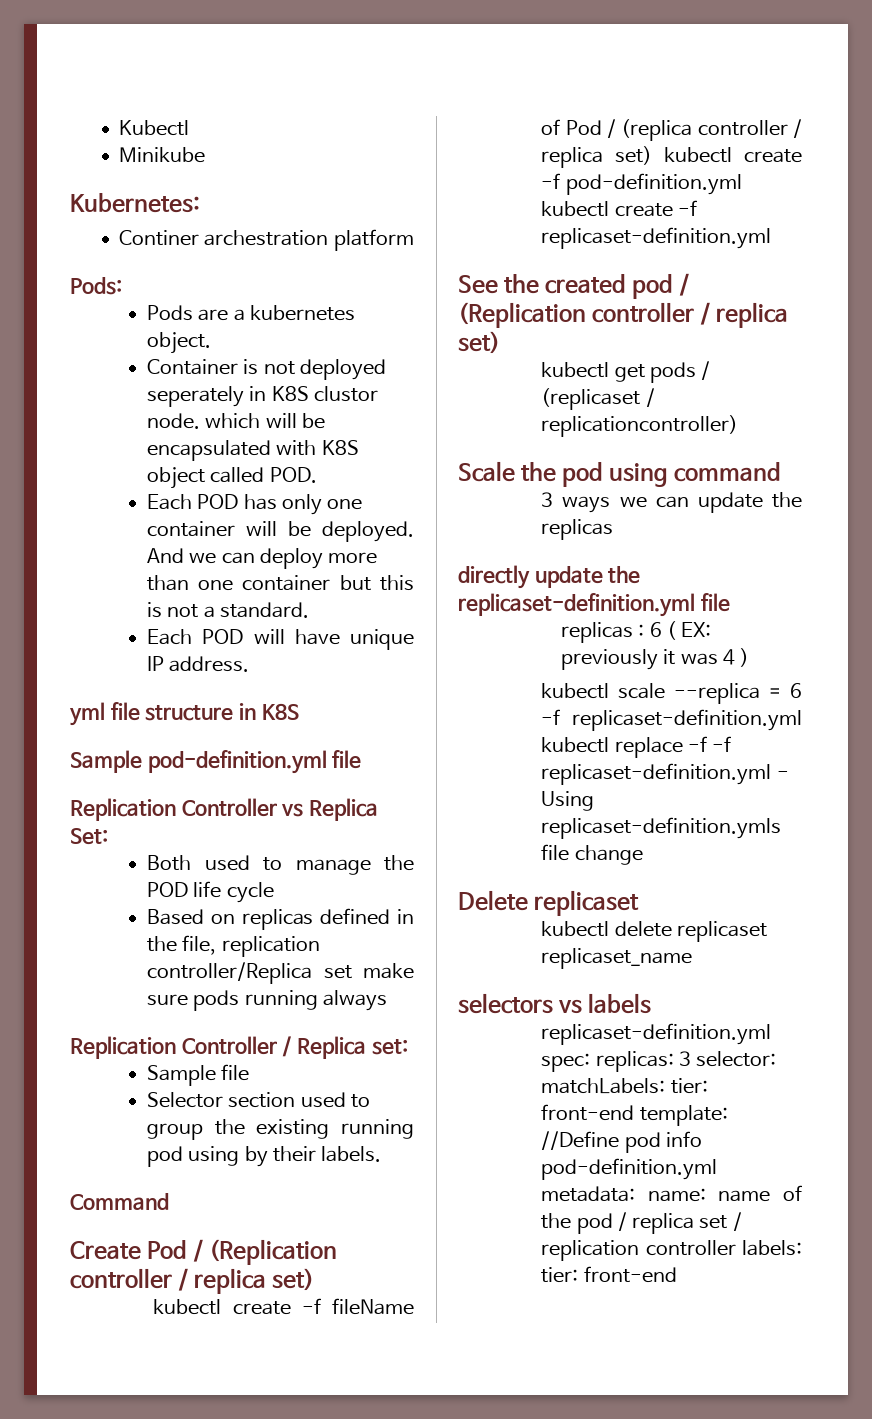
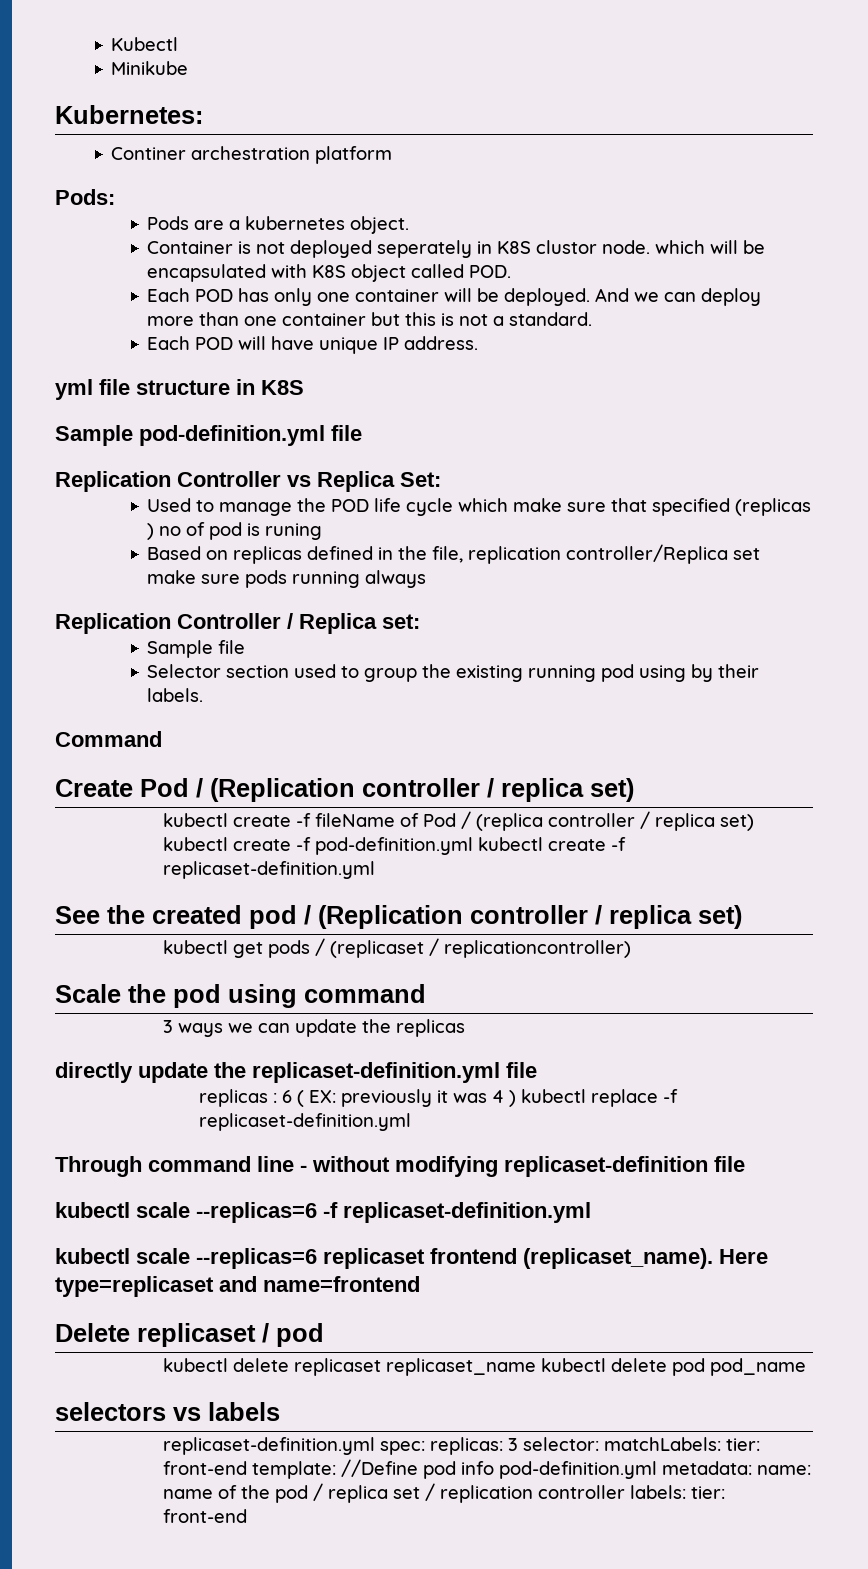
[146,855,250,871] Both used -> [147,498,192,512] Used
(274, 892) none -> [458,498,812,516] [147,522,323,540] which make sure that specified (replicas ) no of pod is runing
[541,683,802,704] [541,709,803,731] [541,736,732,758] [541,763,789,785] [541,791,595,811] [541,817,782,839] [541,844,643,865] // kubectl scale --replica = 6 -f replicaset-definition.yml kubectl replace -f -f replicaset-definition.yml - Using replicaset-definition.ymls file change -> [520,1089,678,1107] [198,1113,411,1131] [55,1156,745,1177] [55,1202,591,1223] [55,1248,768,1269] [55,1276,420,1297] kubectl replace -f replicaset-definition.yml // Through command line - without modifying replicaset-definition file // kubectl scale --replicas=6 -f replicaset-definition.yml // kubectl scale --replicas=6 replicaset frontend (replicaset_name). Here type=replicaset and name=frontend
(640, 903) none -> [262,1323,324,1347] / pod
(693, 958) none -> [540,1358,806,1376] kubectl delete pod pod_name

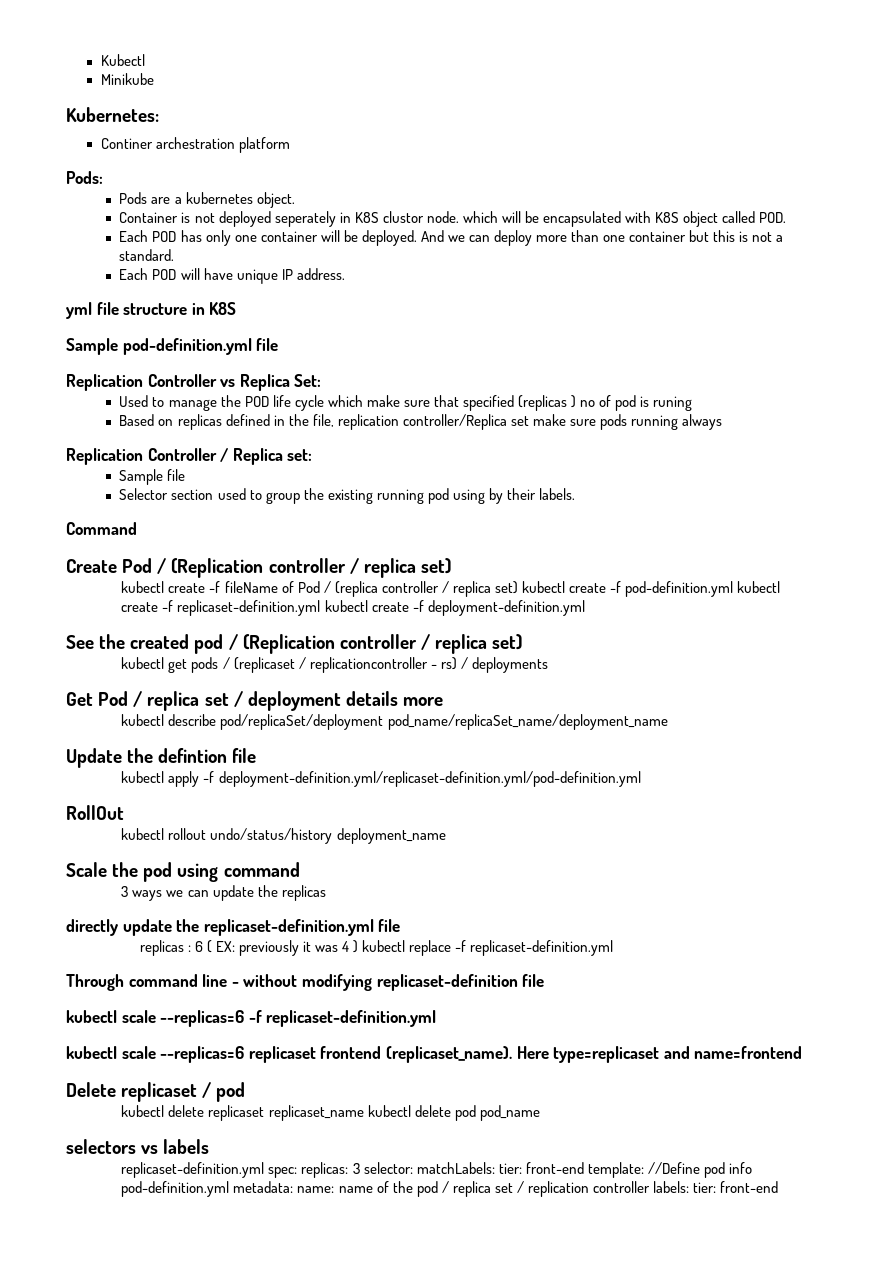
(375, 870) none -> [324,600,585,616] kubectl create -f deployment-definition.yml
[443,940,631,958] replicationcontroller) -> [309,657,548,673] [66,691,444,711] [121,714,668,730] [66,748,257,768] [121,771,641,787] [66,805,124,820] [121,828,446,844] replicationcontroller - rs) / deployments // Get Pod / replica set / deployment details more // kubectl describe pod/replicaSet/deployment pod_name/replicaSet_name/deployment_name // Update the defintion file // kubectl apply -f deployment-definition.yml/replicaset-definition.yml/pod-definition.yml // RollOut // kubectl rollout undo/status/history deployment_name

